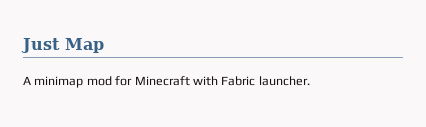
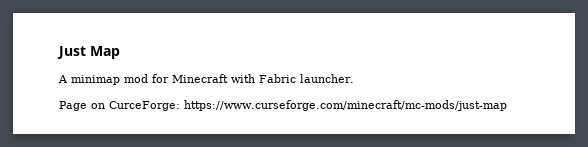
(310, 81) none -> [59,100,507,111] // Page on CurceForge: https://www.curseforge.com/minecraft/mc-mods/just-map

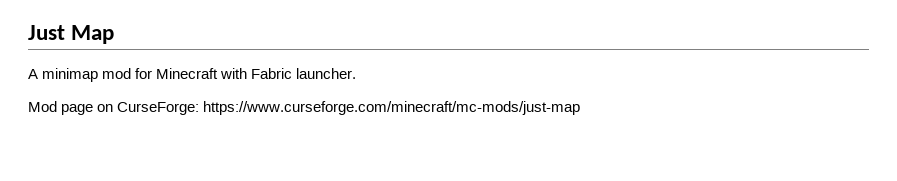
[59,101,180,111] Page on CurceForge: -> [28,101,200,115] Mod page on CurseForge:

